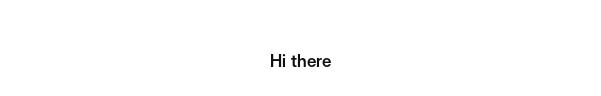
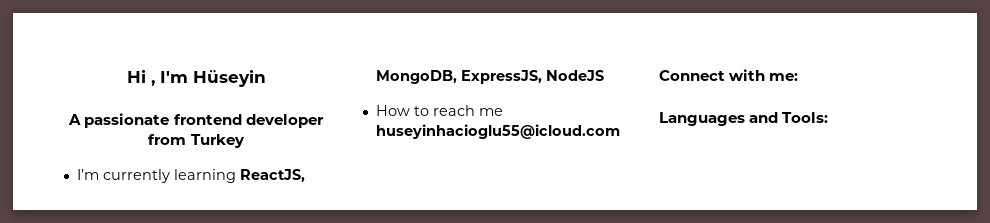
[290,54,331,67] there -> [150,70,266,87] [68,113,324,128] [148,134,245,148] [76,169,305,183] [375,70,604,84] [375,105,503,116] [375,124,620,139] [659,69,799,81] [659,112,829,126] , I'm Hüseyin // A passionate frontend developer from Turkey // I’m currently learning ReactJS, MongoDB, ExpressJS, NodeJS // How to reach me huseyinhacioglu55@icloud.com // Connect with me: // Languages and Tools:

